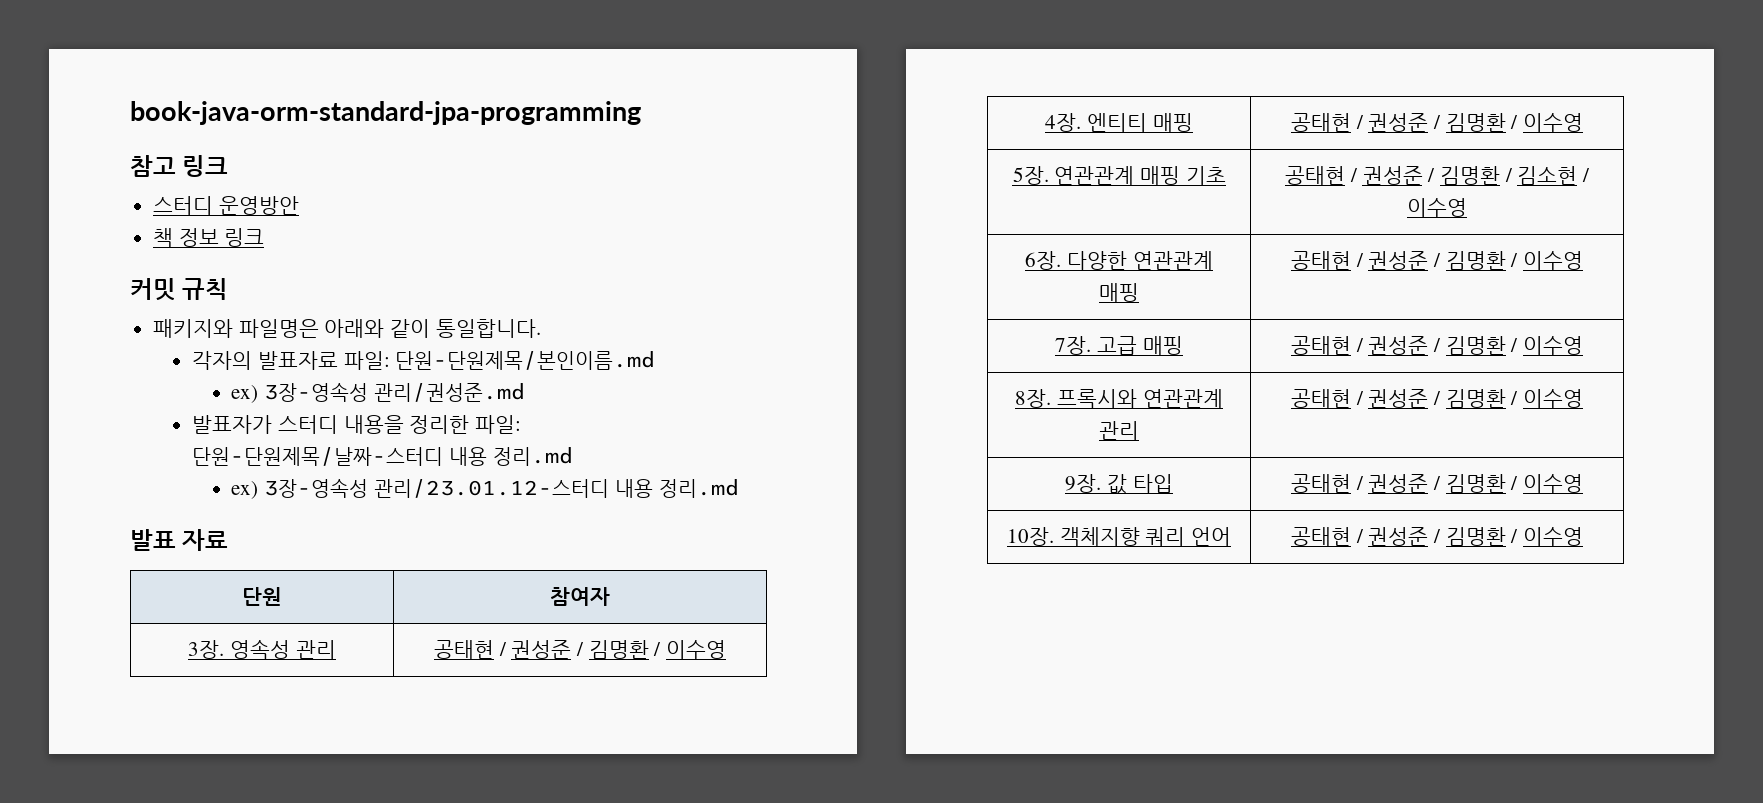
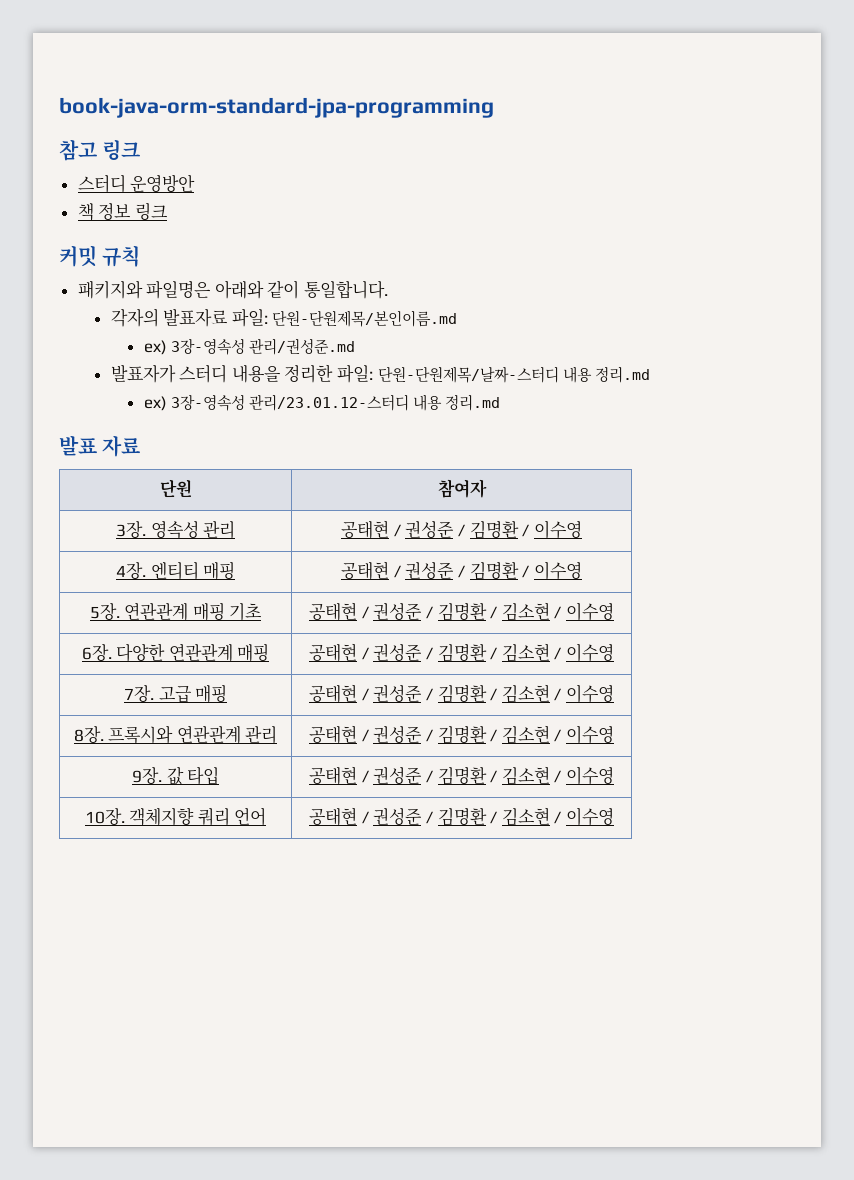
(1519, 260) none -> [501,643,562,662] 김소현 /
(1519, 345) none -> [501,684,562,703] 김소현 /
(1519, 398) none -> [501,725,562,744] 김소현 /
(1519, 483) none -> [501,766,562,785] 김소현 /
(1519, 536) none -> [501,807,562,826] 김소현 /

